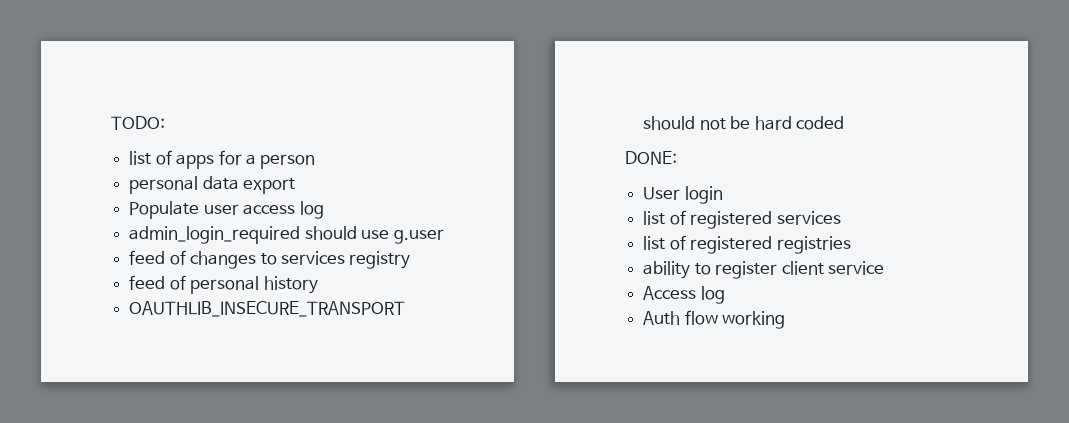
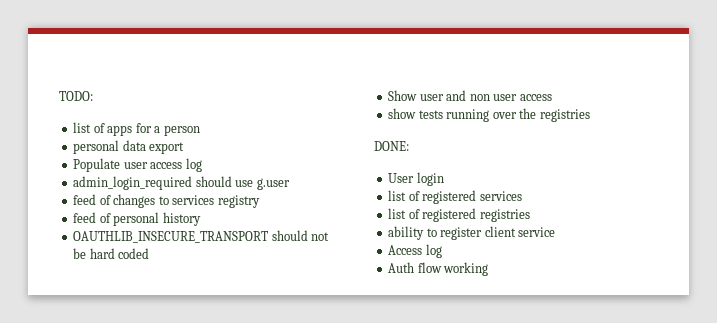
(844, 123) none -> [388,90,552,101] [388,108,590,122] // Show user and non user access // show tests running over the registries

